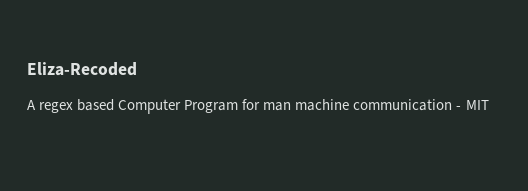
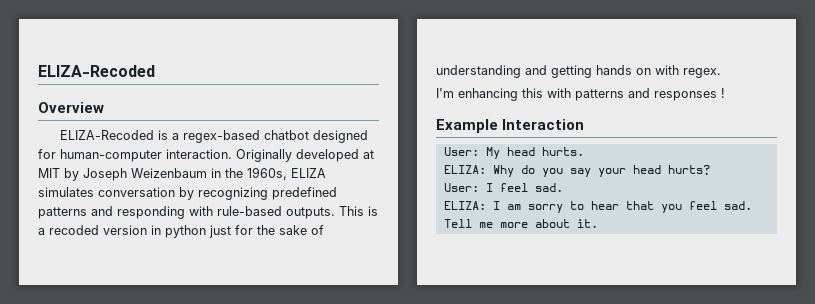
[27,62,137,76] [27,99,489,114] Eliza-Recoded // A regex based Computer Program for man machine communication - MIT -> [38,65,155,77] [38,102,104,113] [59,130,368,143] [38,149,374,162] [38,167,326,181] [38,187,337,200] [38,206,378,219] [38,225,324,238] [436,65,721,78] [436,88,725,101] [436,119,585,133] [443,147,584,159] [443,165,710,177] [443,183,563,192] [443,201,752,213] [443,219,598,228] ELIZA-Recoded // Overview // ELIZA-Recoded is a regex-based chatbot designed for human-computer interaction. Originally developed at MIT by Joseph Weizenbaum in the 1960s, ELIZA simulates conversation by recognizing predefined patterns and responding with rule-based outputs. This is a recoded version in python just for the sake of understanding and getting hands on with regex. // I'm enhancing this with patterns and responses ! // Example Interaction // User: My head hurts. // ELIZA: Why do you say your head hurts? // User: I feel sad. // ELIZA: I am sorry to hear that you feel sad. Tell me more about it.

